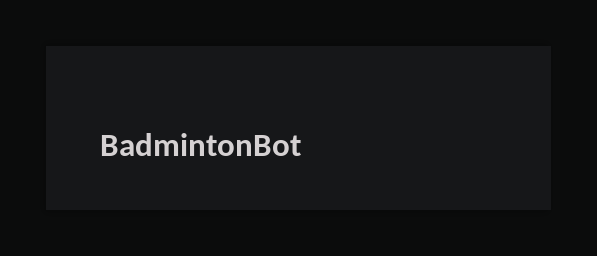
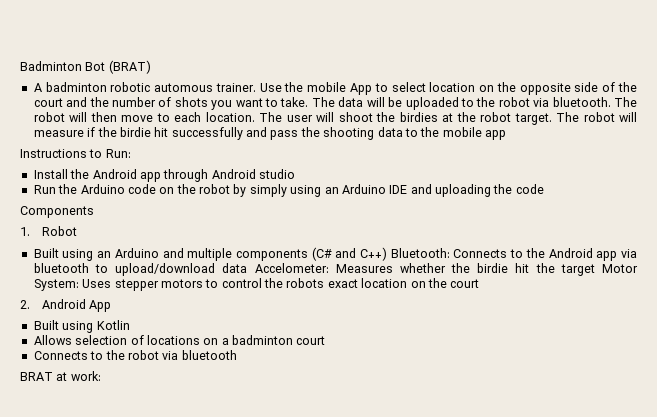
[100,133,301,156] BadmintonBot -> [20,60,151,74] [33,82,637,95] [33,97,638,110] [33,112,637,125] [33,127,506,140] [20,149,131,158] [33,169,295,182] [33,184,544,197] [20,206,94,218] [20,226,77,236] [33,247,637,261] [33,263,638,276] [33,278,480,291] [20,299,111,312] [33,320,130,333] [33,335,326,345] [33,350,237,360] [20,371,101,381] Badminton Bot (BRAT) // A badminton robotic automous trainer. Use the mobile App to select location on the opposite side of the court and the number of shots you want to take. The data will be uploaded to the robot via bluetooth. The robot will then move to each location. The user will shoot the birdies at the robot target. The robot will measure if the birdie hit successfully and pass the shooting data to the mobile app // Instructions to Run: // Install the Android app through Android studio // Run the Arduino code on the robot by simply using an Arduino IDE and uploading the code // Components // 1. Robot // Built using an Arduino and multiple components (C# and C++) Bluetooth: Connects to the Android app via bluetooth to upload/download data Accelometer: Measures whether the birdie hit the target Motor System: Uses stepper motors to control the robots exact location on the court // 2. Android App // Built using Kotlin // Allows selection of locations on a badminton court // Connects to the robot via bluetooth // BRAT at work:

